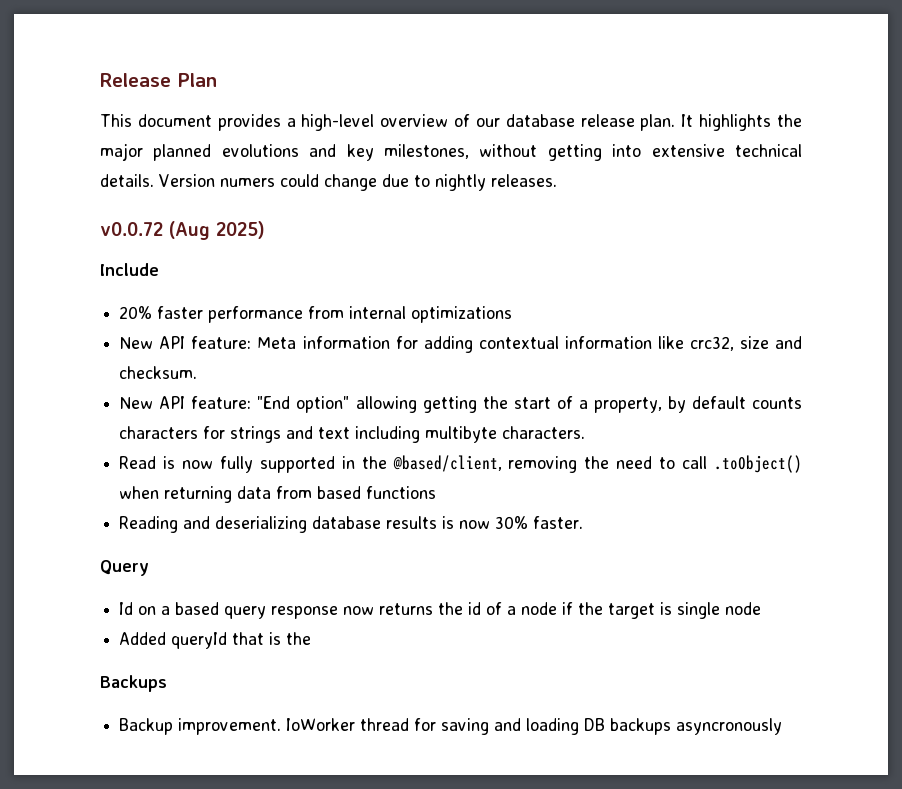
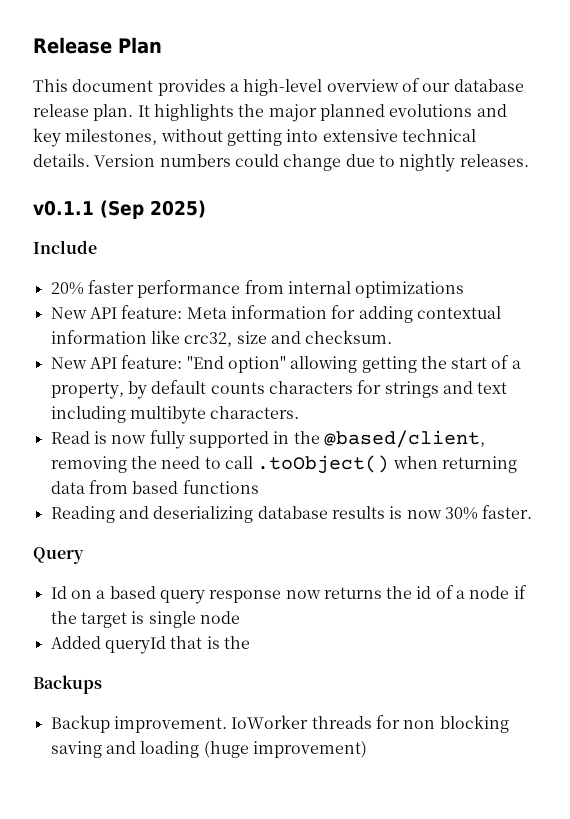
[219,178,275,187] numers -> [159,154,231,167] numbers
[100,221,210,240] v0.0.72 (Aug -> [33,200,144,219] v0.1.1 (Sep
[360,718,783,735] thread for saving and loading DB backups asyncronously -> [311,715,509,733] [50,741,367,758] threads for non blocking saving and loading (huge improvement)

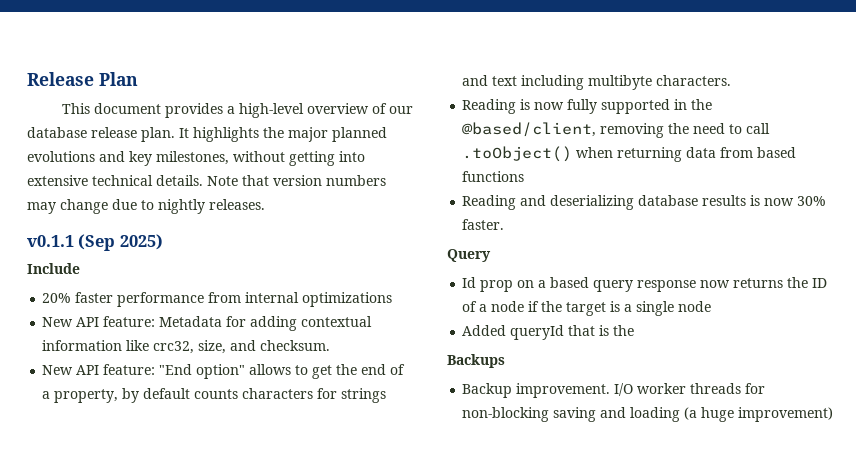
[94,154,279,167] Version numbers could -> [207,175,386,186] [27,202,56,214] Note that version numbers may
[186,305,327,319] Meta information -> [159,316,223,327] Metadata
[236,331,267,344] size -> [198,340,227,354] size,
[290,356,488,373] allowing getting the start -> [249,364,387,379] allows to get the end
[50,431,90,444] Read -> [462,99,517,114] Reading
(67, 592) none -> [480,280,514,292] prop
[416,586,432,599] id -> [812,278,828,288] ID
(145, 617) none -> [624,304,633,312] a
[231,715,509,733] IoWorker threads for non blocking -> [614,383,766,396] [462,407,550,422] I/O worker threads for non-blocking
[203,741,249,758] (huge -> [684,407,735,422] (a huge

